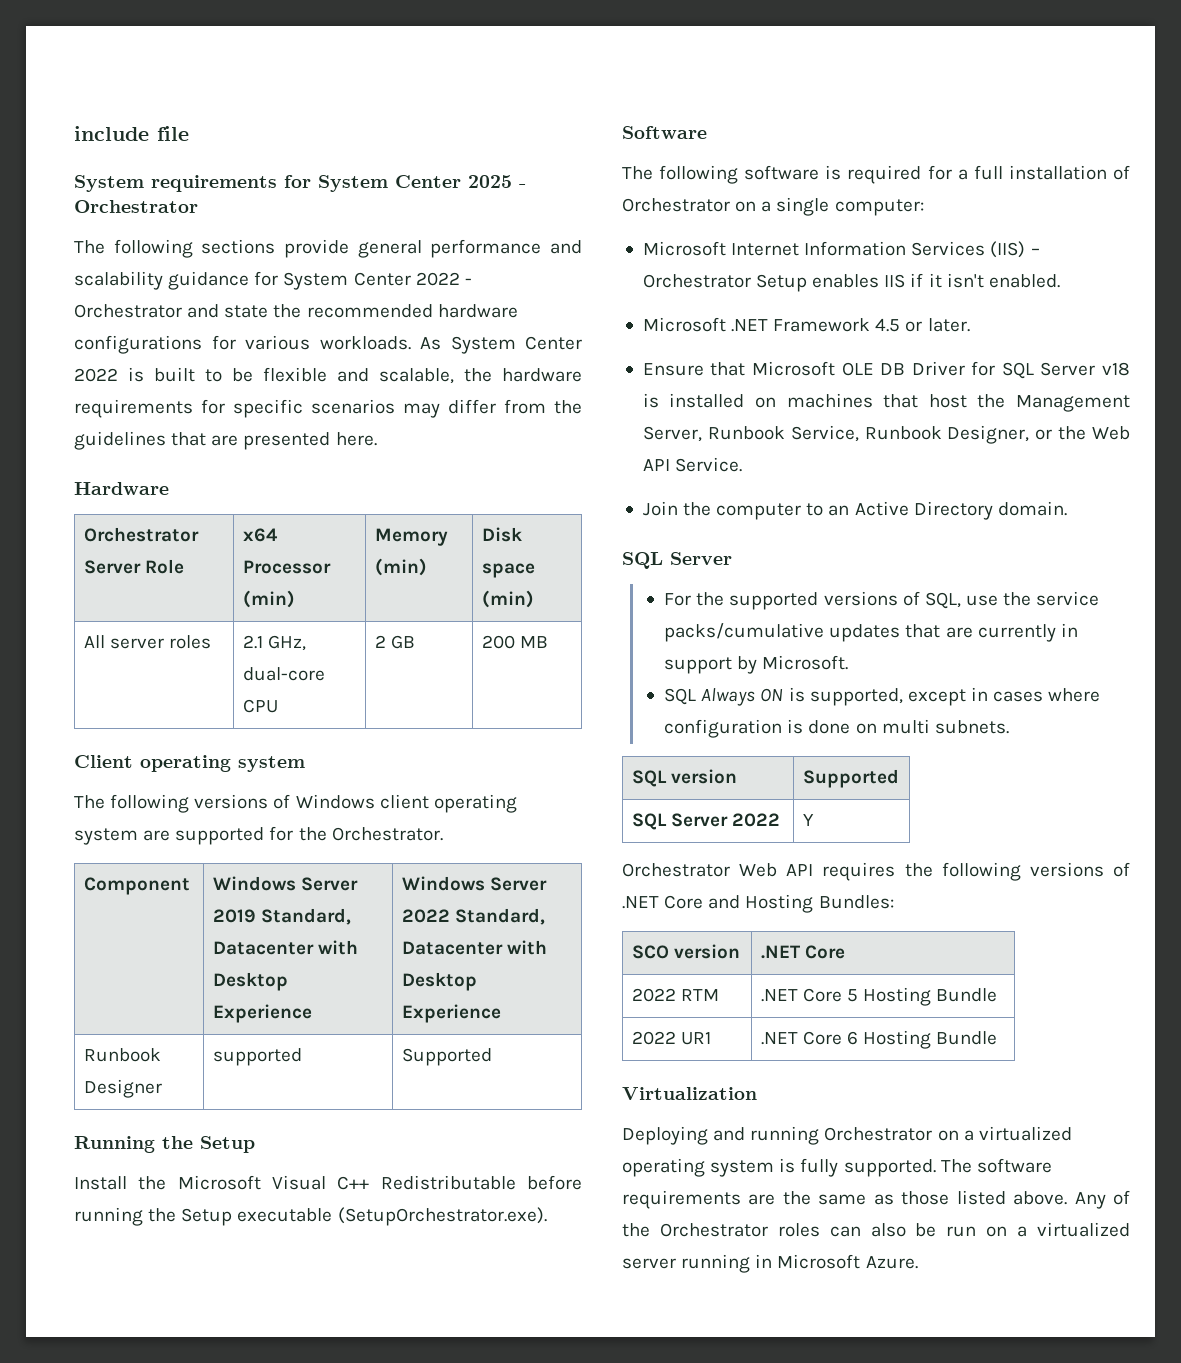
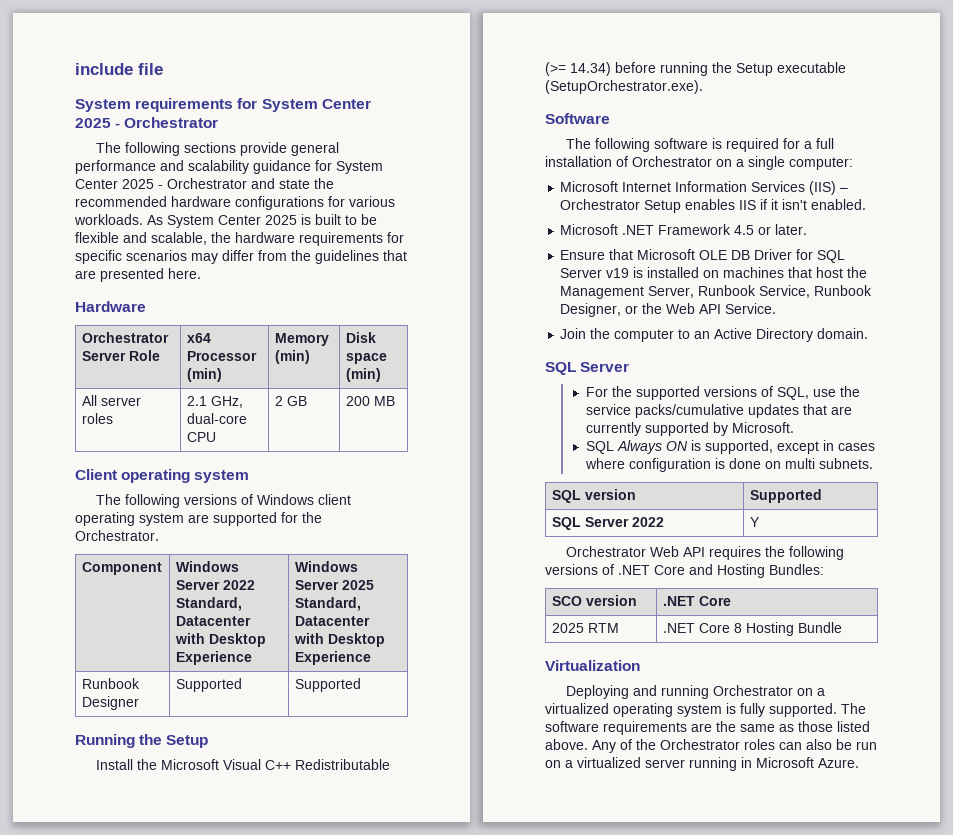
[415,272,460,286] 2022 -> [122,179,154,189] 2025
[74,368,118,382] 2022 -> [265,215,297,225] 2025
[212,909,256,923] 2019 -> [222,580,255,590] 2022
[401,909,450,923] 2022 -> [341,580,374,590] 2025
[212,1048,302,1066] supported -> [175,678,242,692] Supported
(516, 1182) none -> [545,62,611,76] (>= 14.34)
[1102,362,1130,376] v18 -> [606,268,630,278] v19
[1060,623,1078,637] [664,657,733,674] in support -> [644,422,709,436] supported
[631,988,676,1002] 2022 -> [551,623,584,633] 2025
[846,987,998,1006] [631,1031,711,1045] [760,1031,858,1045] 5 Hosting Bundle // 2022 UR1 | .NET Core 6 -> [733,623,742,633] 8

